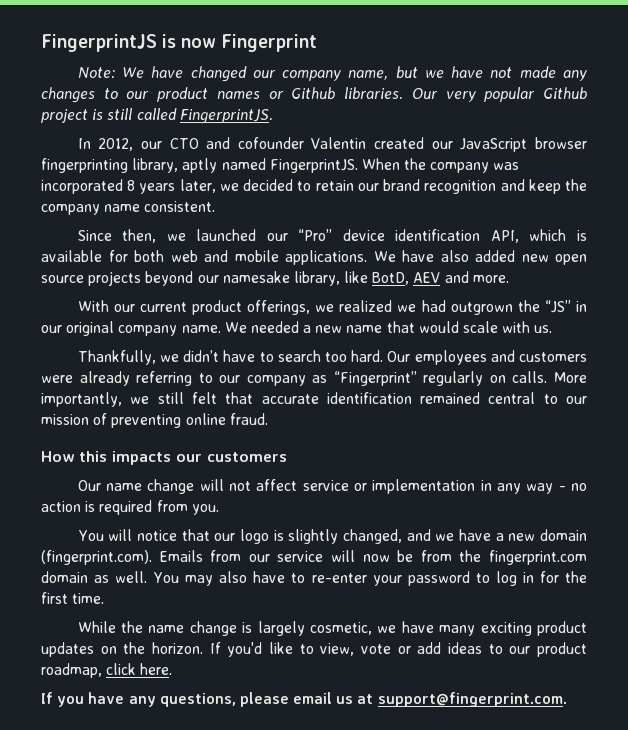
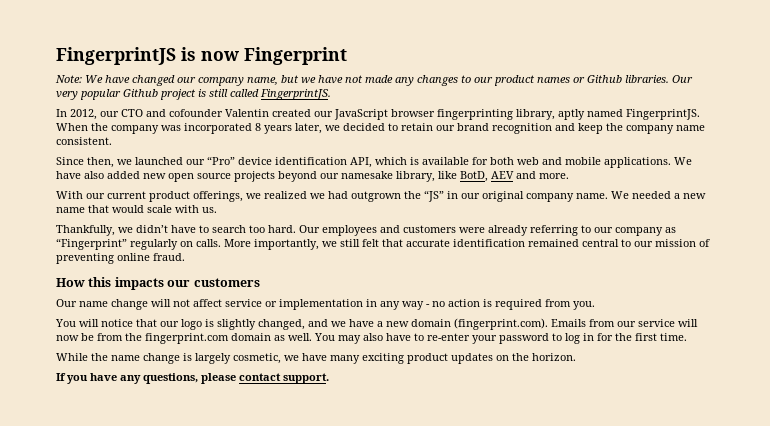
[209,642,588,657] [41,663,173,678] If you'd like to view, vote or add ideas to our product roadmap, click here. -> (576, 357) none
[293,692,567,707] email us at support@fingerprint.com. -> [239,373,329,384] contact support.

